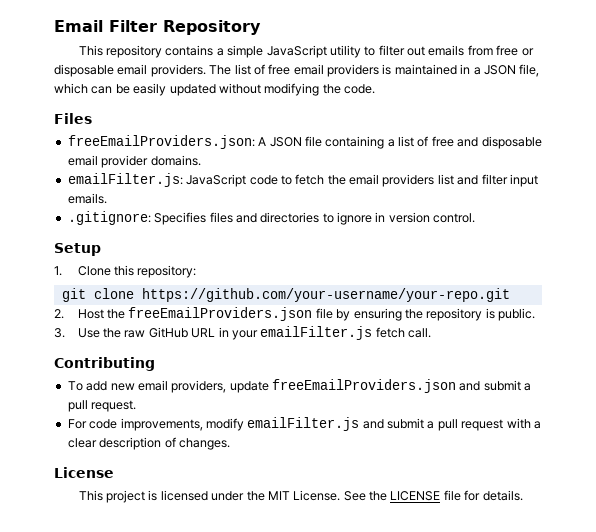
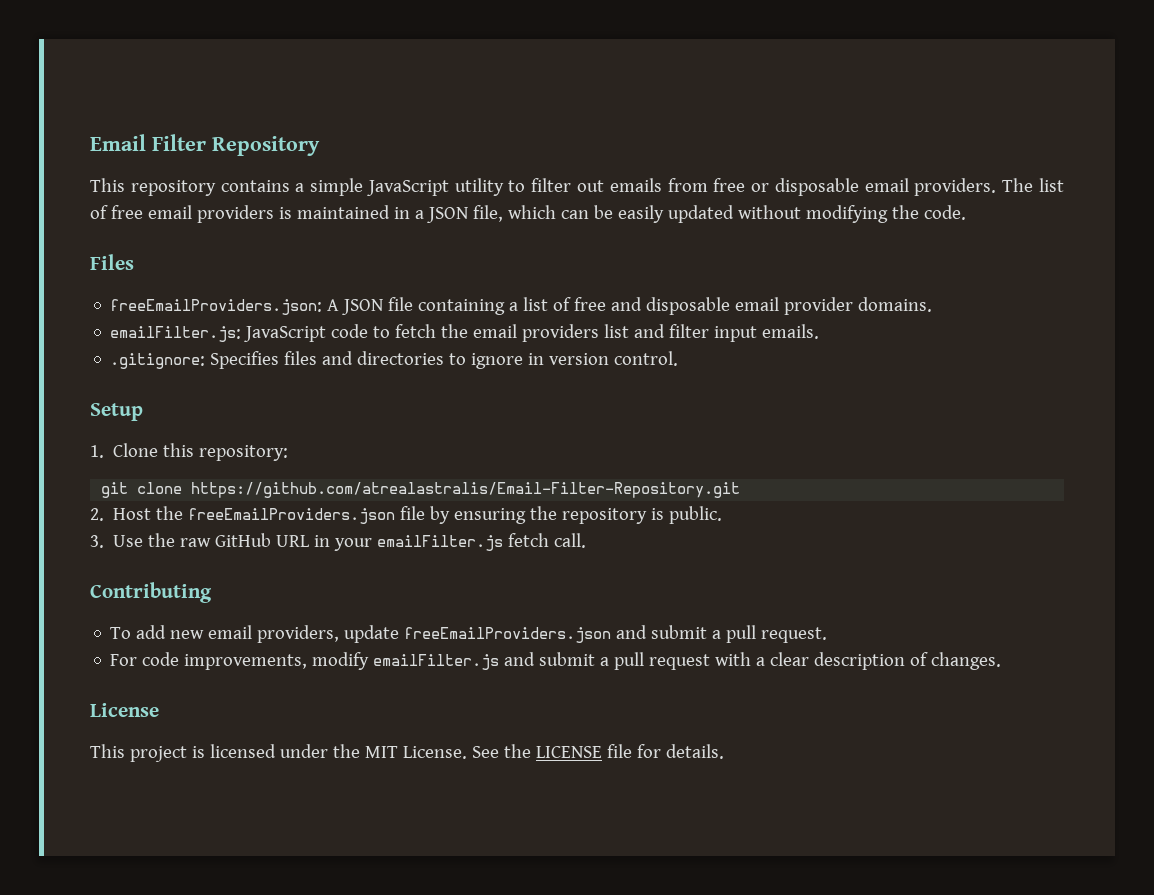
[141,288,510,302] https://github.com/your-username/your-repo.git -> [191,482,741,498] https://github.com/atrealastralis/Email-Filter-Repository.git

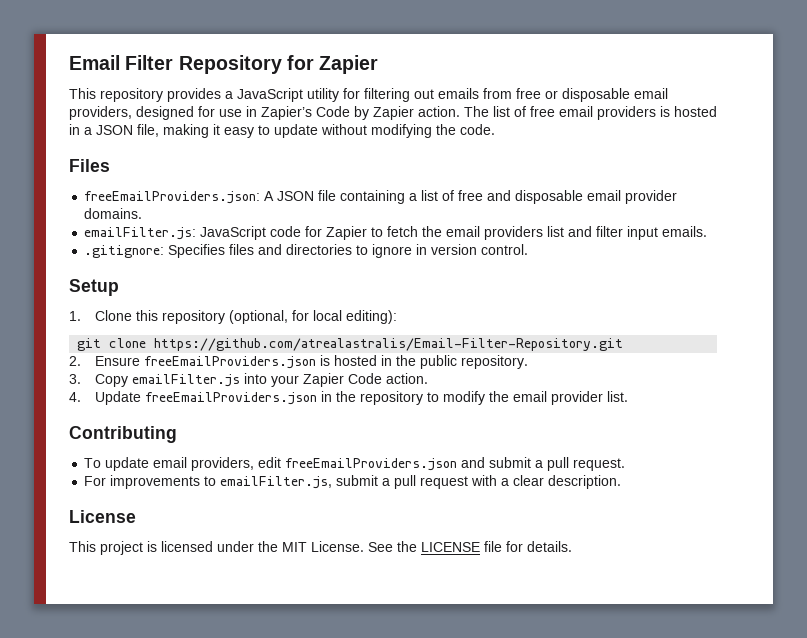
(320, 146) none -> [286,55,379,74] for Zapier
[220,178,572,196] contains a simple JavaScript utility to filter -> [167,88,410,102] provides a JavaScript utility for filtering
[914,178,997,196] providers. -> [69,106,460,120] providers, designed for use in Zapier’s Code by Zapier action.
[296,205,390,219] maintained -> [674,106,717,117] hosted
[507,205,734,223] which can be easily updated -> [163,124,318,138] making it easy to update
(369, 331) none -> [305,226,368,240] for Zapier
[199,445,289,461] repository: -> [162,310,398,324] repository (optional, for local editing):
[113,506,723,524] [90,533,587,551] Host the freeEmailProviders.json file by ensuring the repository is public. // 3. Use the raw GitHub URL in your emailFilter.js fetch call. -> [95,355,529,369] [69,373,429,387] [69,391,629,405] Ensure freeEmailProviders.json is hosted in the public repository. // 3. Copy emailFilter.js into your Zapier Code action. // 4. Update freeEmailProviders.json in the repository to modify the email provider list.
[136,625,400,643] add new email providers, update -> [105,457,282,471] update email providers, edit
[142,652,536,670] code improvements, modify emailFilter.js and -> [110,475,333,489] improvements to emailFilter.js,
[814,652,1002,670] description of changes. -> [548,475,622,489] description.

